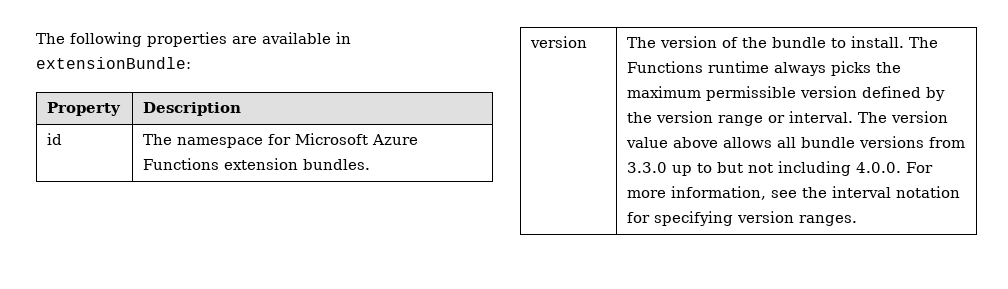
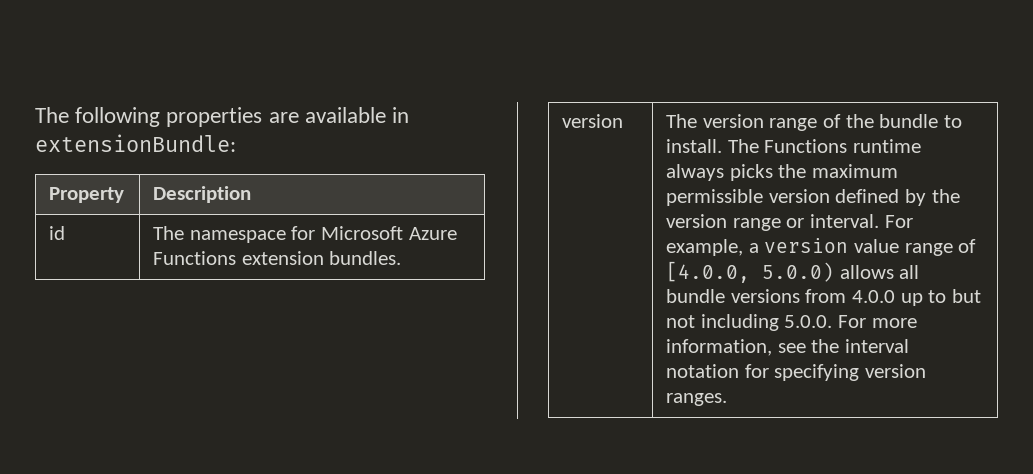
(718, 42) none -> [769,118,818,131] range
[858,111,949,123] [626,137,719,148] The version value above -> [884,215,913,228] [666,238,977,256] [666,261,835,283] For example, a version value range of [4.0.0, 5.0.0)
[627,162,668,173] 3.3.0 -> [852,290,896,303] 4.0.0
[856,162,902,173] 4.0.0. -> [784,315,833,328] 5.0.0.

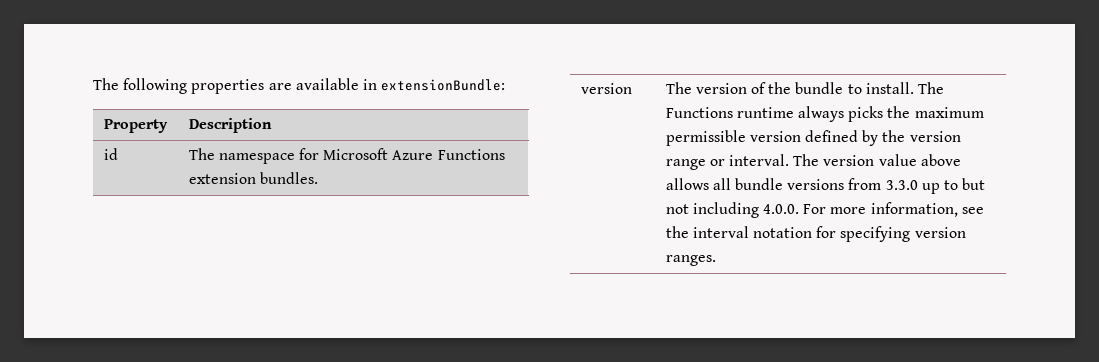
[769,118,818,131] range -> (747, 88) none
[884,215,913,228] [666,238,977,256] [666,261,835,283] For example, a version value range of [4.0.0, 5.0.0) -> [793,154,961,166] The version value above
[852,290,896,303] 4.0.0 -> [885,180,918,190] 3.3.0
[784,315,833,328] 5.0.0. -> [762,204,799,214] 4.0.0.

